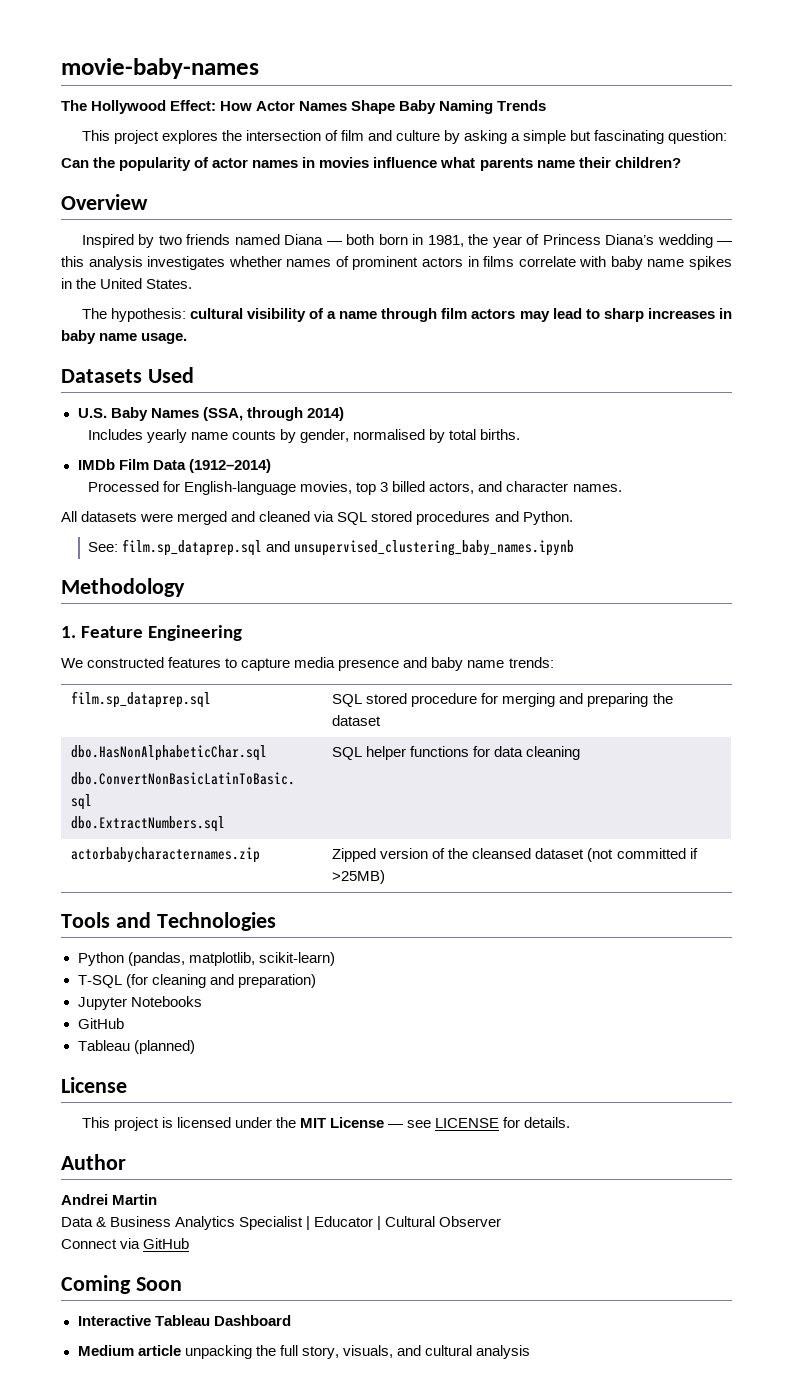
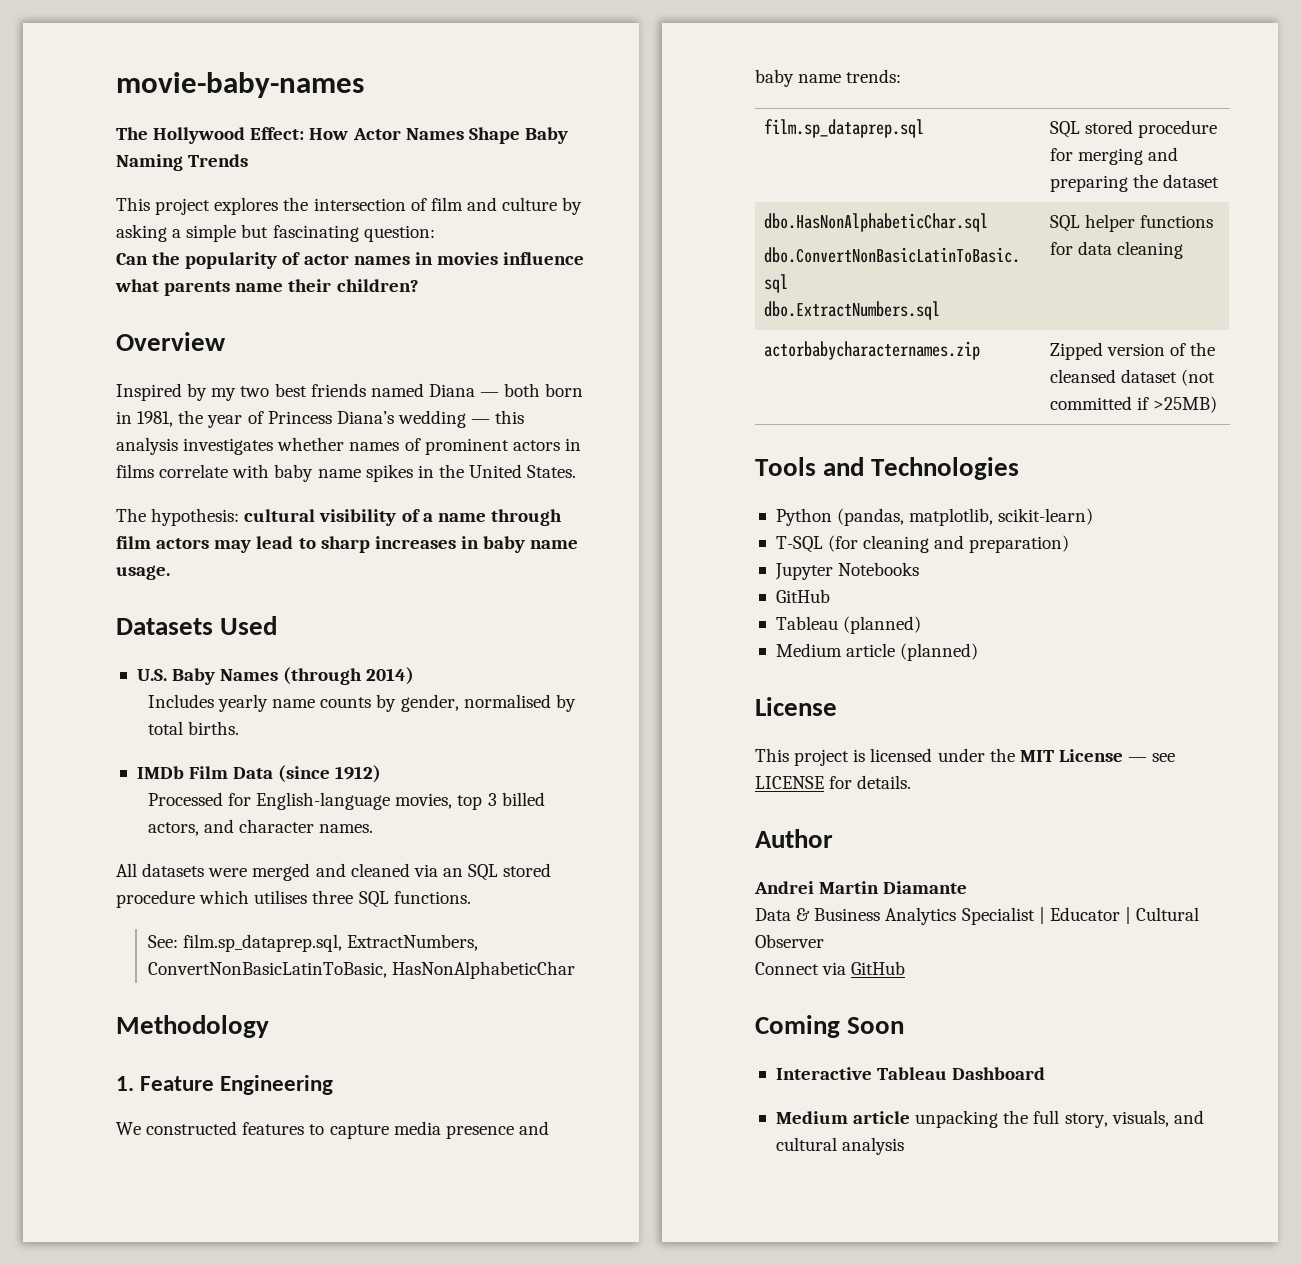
[158,235,182,245] two -> [211,383,307,401] my two best
[202,407,303,421] (SSA, through -> [283,667,363,685] (through
[188,459,271,473] (1912–2014) -> [278,765,382,783] (since 1912)
[337,511,573,525] [88,539,575,556] SQL stored procedures and Python. // See: film.sp_dataprep.sql and unsupervised_clustering_baby_names.ipynb -> [442,863,552,881] [116,890,471,908] [147,934,479,952] [147,961,576,979] an SQL stored procedure which utilises three SQL functions. // See: film.sp_dataprep.sql, ExtractNumbers, ConvertNonBasicLatinToBasic, HasNonAlphabeticChar
(195, 1047) none -> [775,643,979,661] // Medium article (planned)
(158, 1199) none -> [883,881,968,894] Diamante

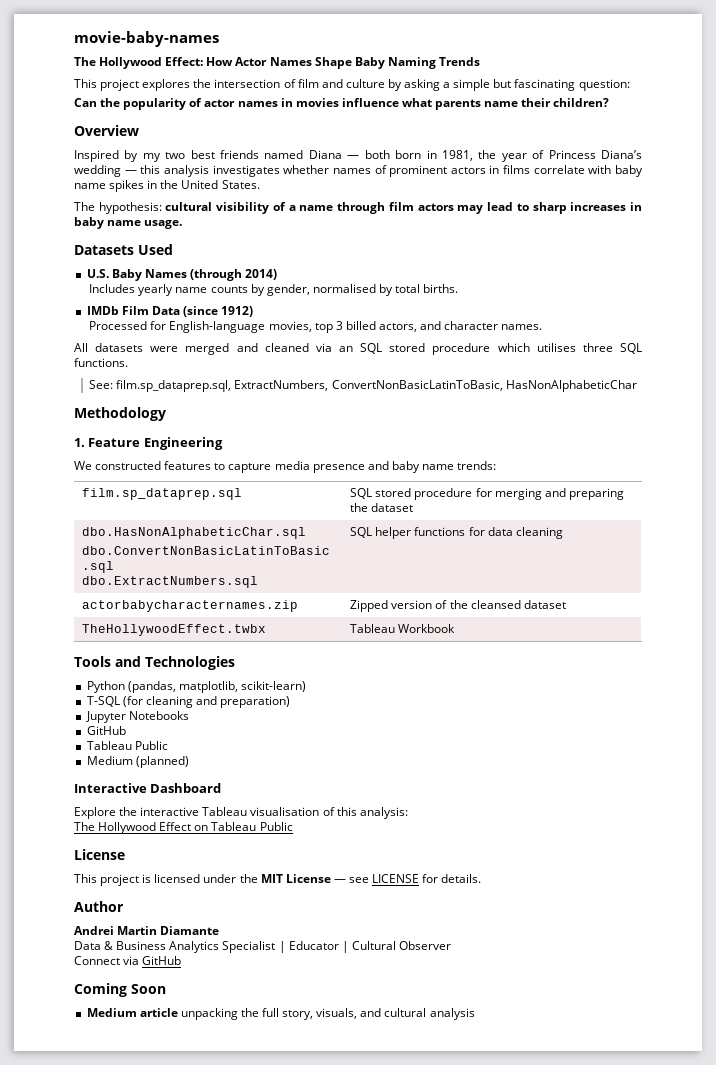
[1181,369,1216,386] [1049,396,1218,413] (not committed if >25MB) -> [82,624,267,636] [350,624,456,633] // TheHollywoodEffect.twbx | Tableau Workbook
[843,616,922,634] [775,643,979,661] (planned) // Medium article (planned) -> [134,741,168,750] [86,756,189,768] [74,783,222,793] [74,807,408,819] [74,822,293,834] Public // Medium (planned) // Interactive Dashboard // Explore the interactive Tableau visualisation of this analysis: // The Hollywood Effect on Tableau Public
[775,1067,1046,1080] // Interactive Tableau Dashboard -> (166, 989) none

